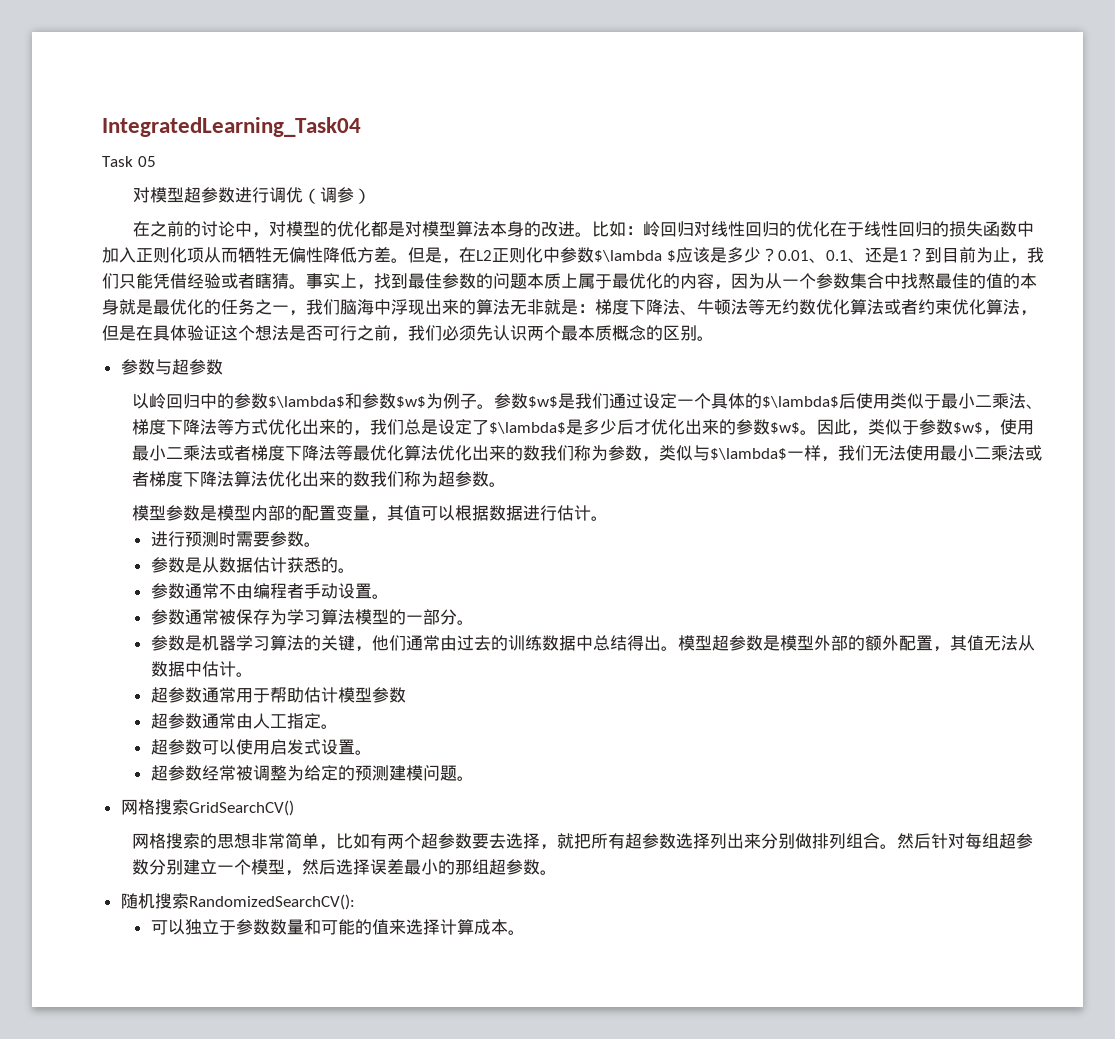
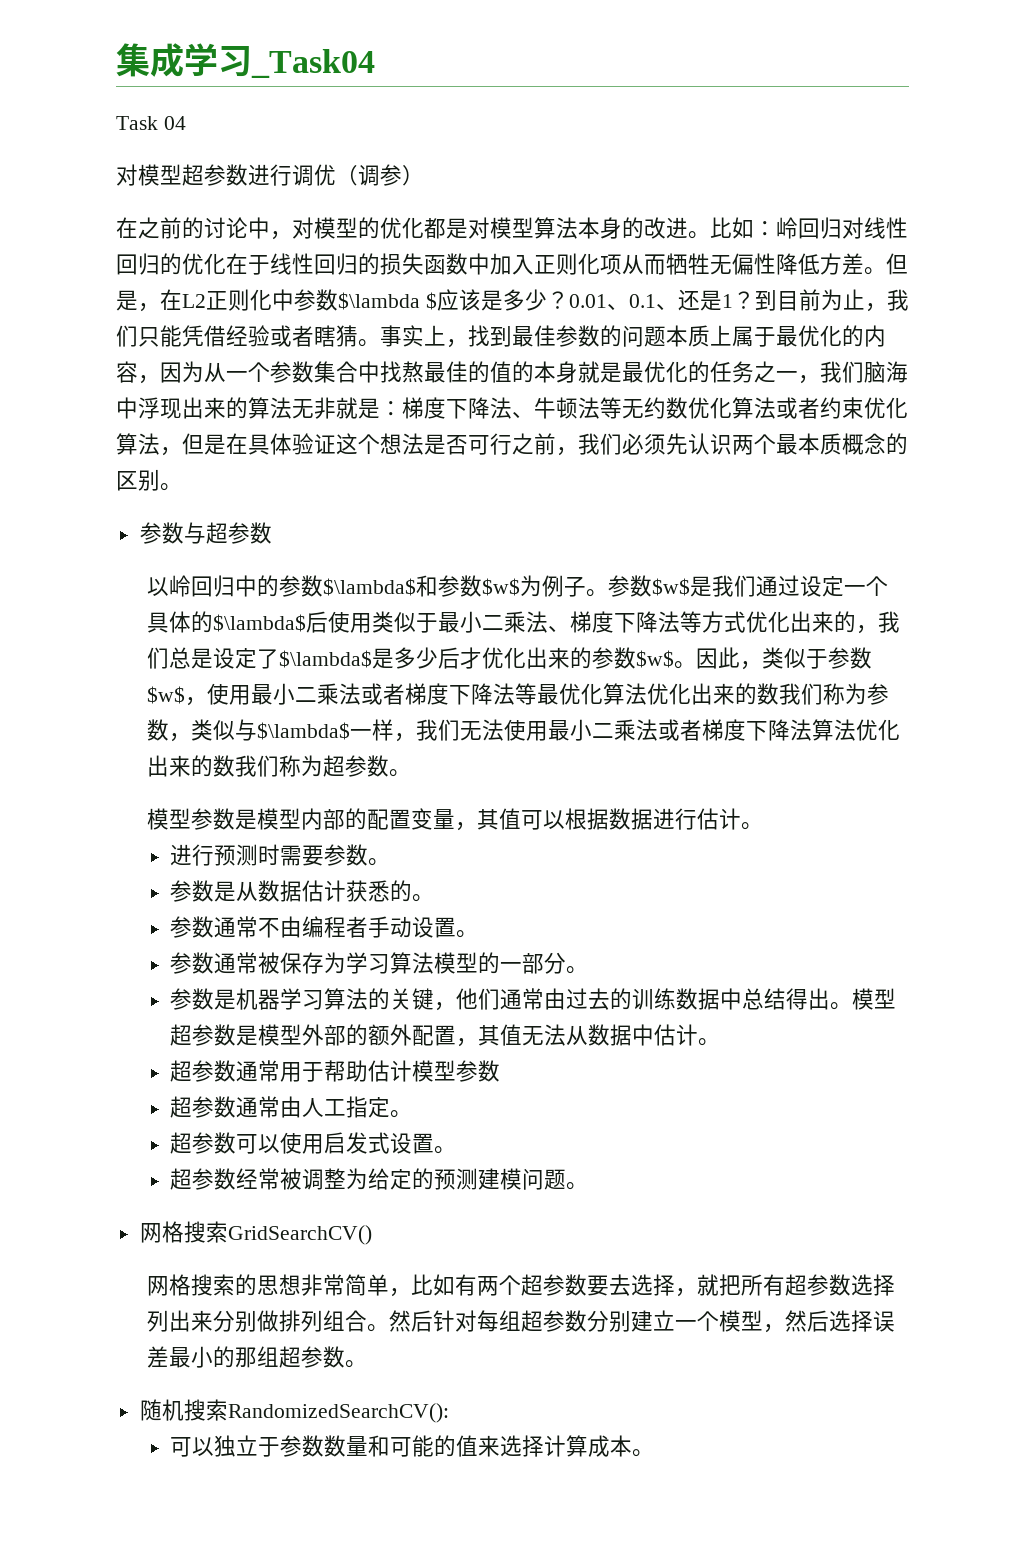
[102,117,361,137] IntegratedLearning_Task04 -> [116,43,375,78] 集成学习_Task04
[137,156,156,167] 05 -> [163,116,186,130] 04

